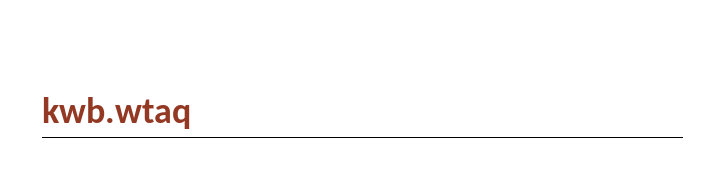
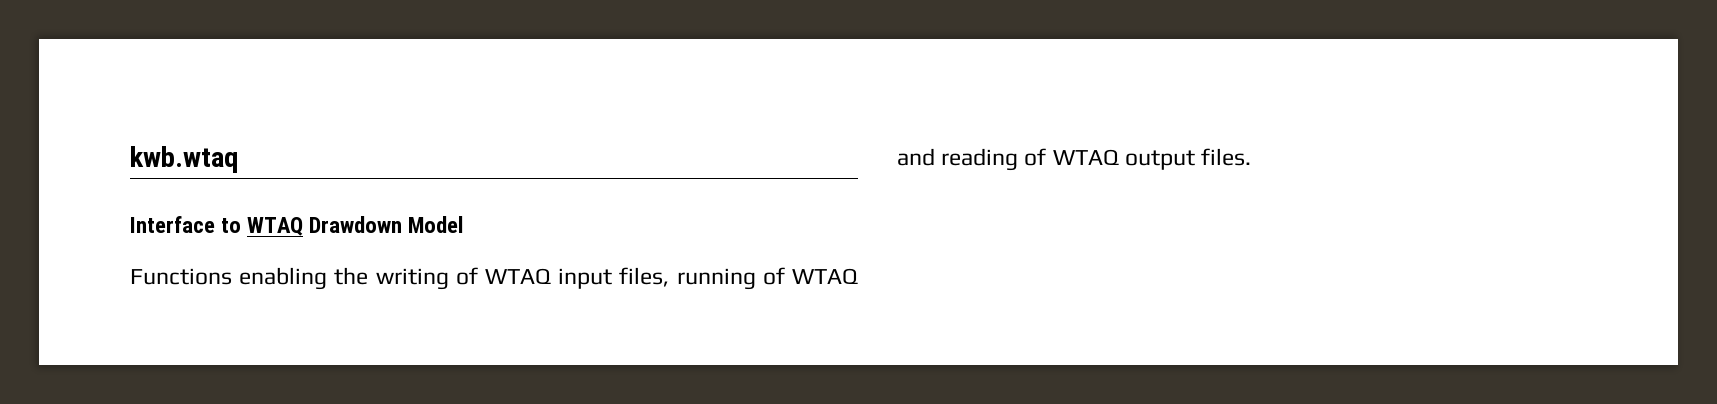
(191, 113) none -> [130,216,464,236] [130,267,858,290] [897,148,1252,171] // Interface to WTAQ Drawdown Model // Functions enabling the writing of WTAQ input files, running of WTAQ and reading of WTAQ output files.

